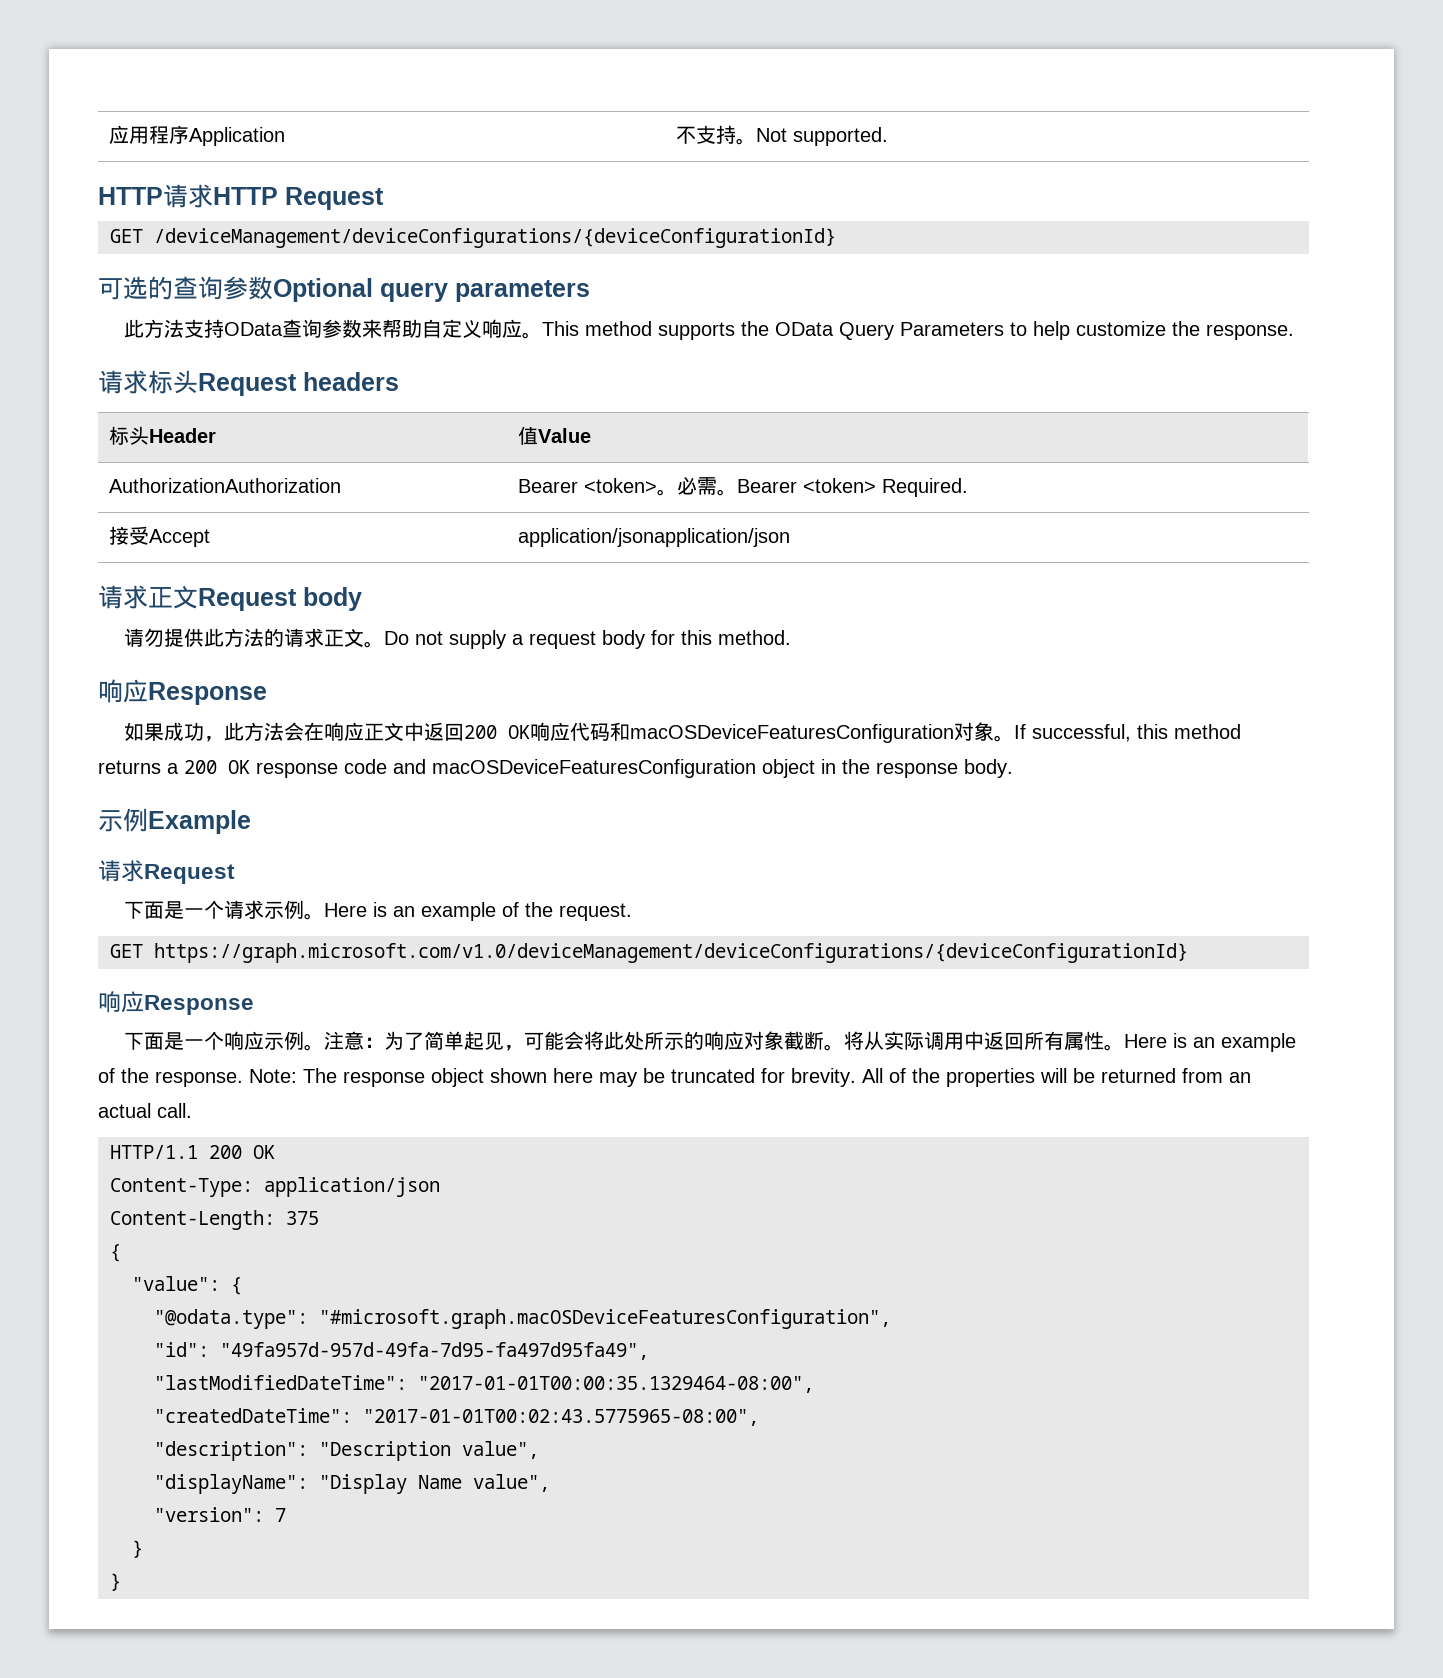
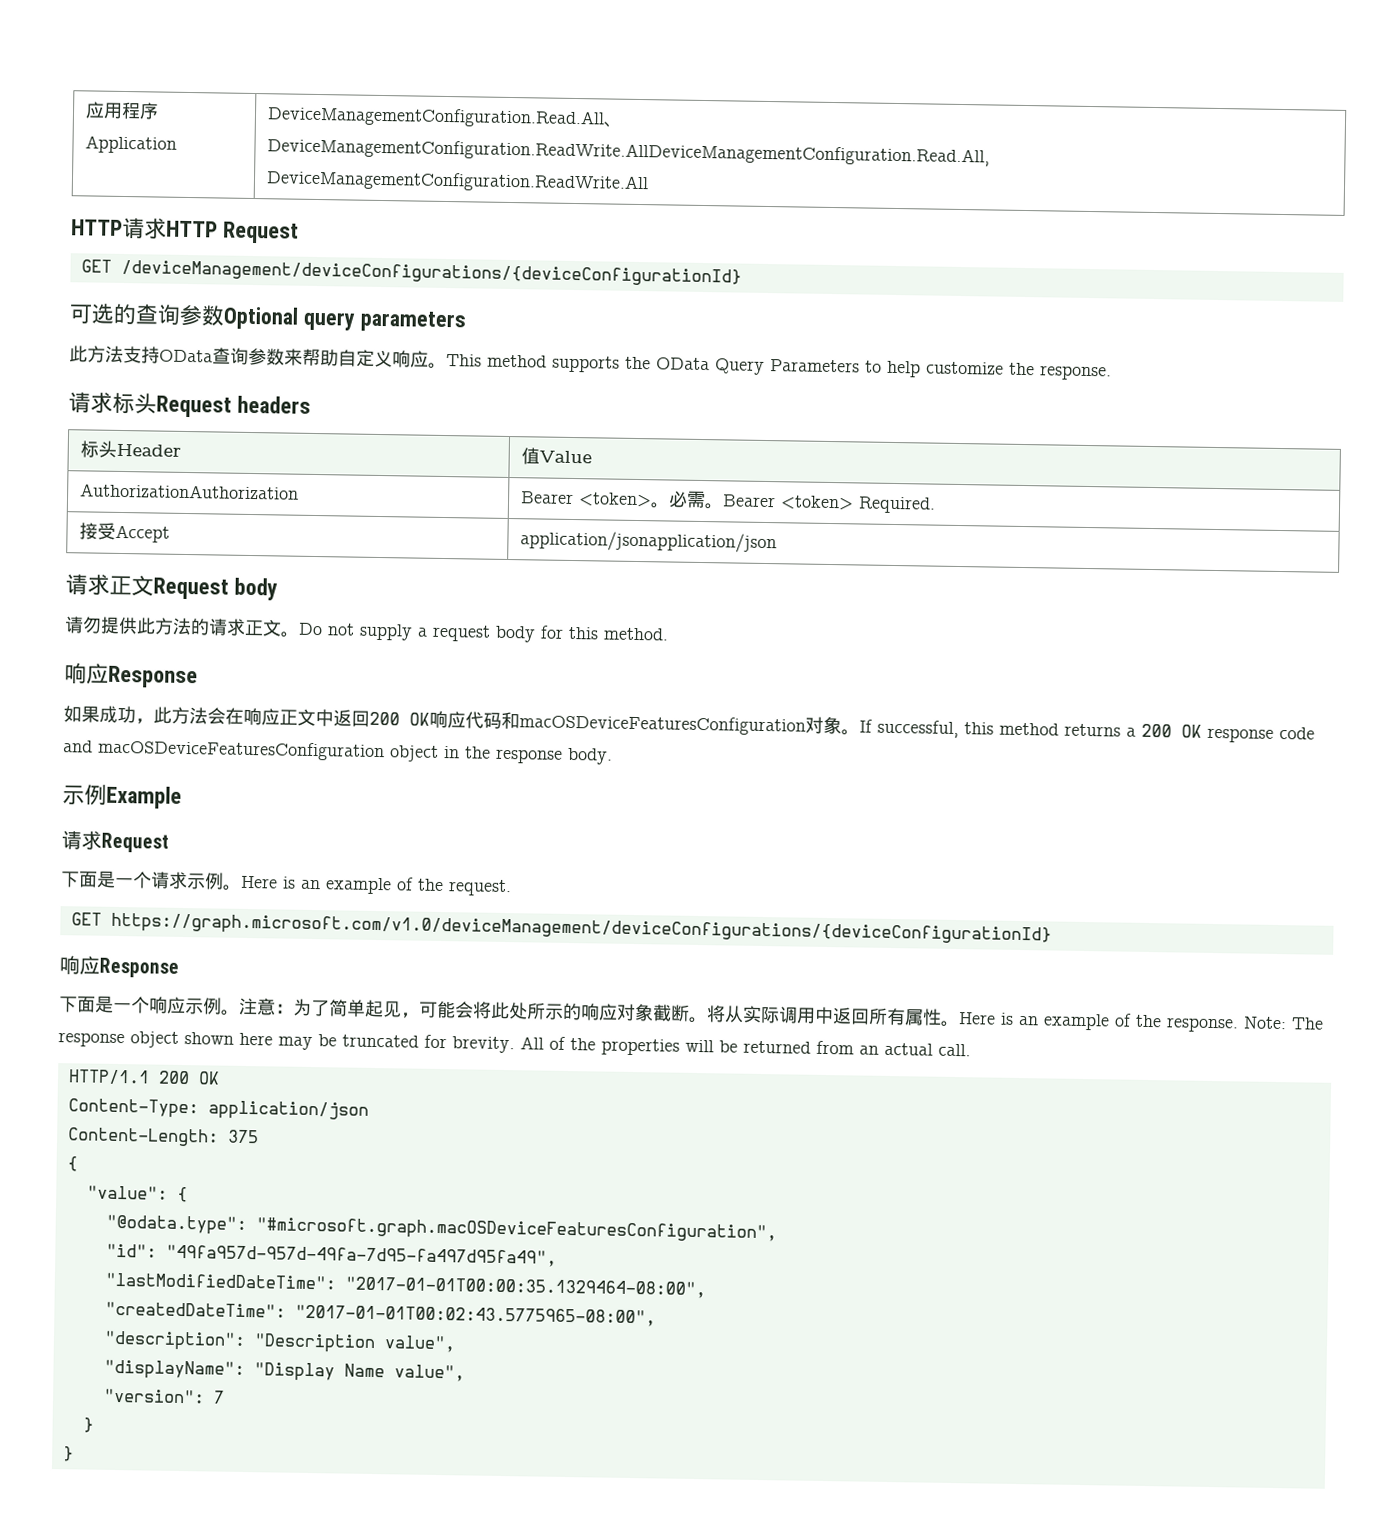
[675,125,888,146] 不支持。Not supported. -> [266,106,622,129] [266,138,990,167] [265,170,649,194] DeviceManagementConfiguration.Read.All、DeviceManagementConfiguration.ReadWrite.AllDeviceManagementConfiguration.Read.All, DeviceManagementConfiguration.ReadWrite.All

